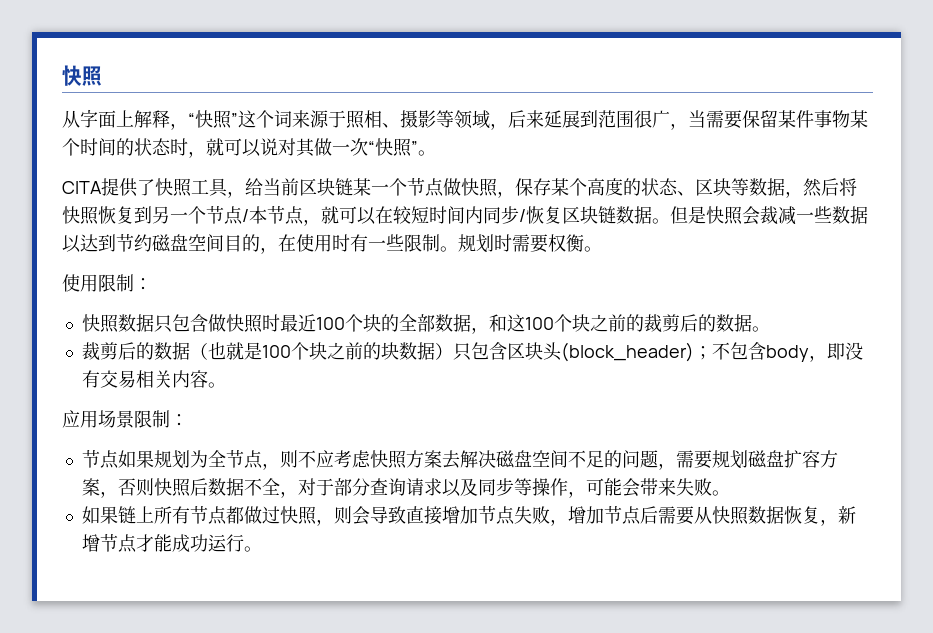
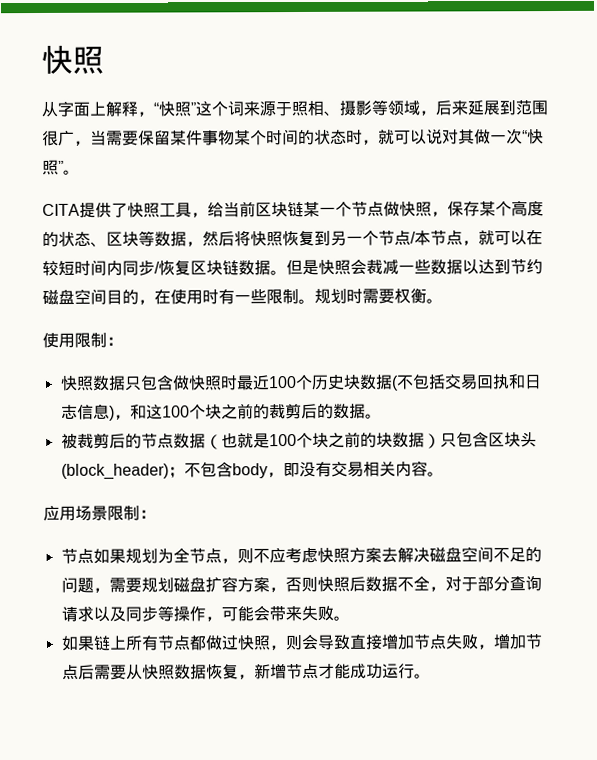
[362,314,471,332] 块的全部数据 -> [310,373,542,391] [60,403,115,421] 历史块数据(不包括交易回执和日志信息)
[81,342,154,361] 裁剪后的 -> [60,433,174,449] 被裁剪后的节点

